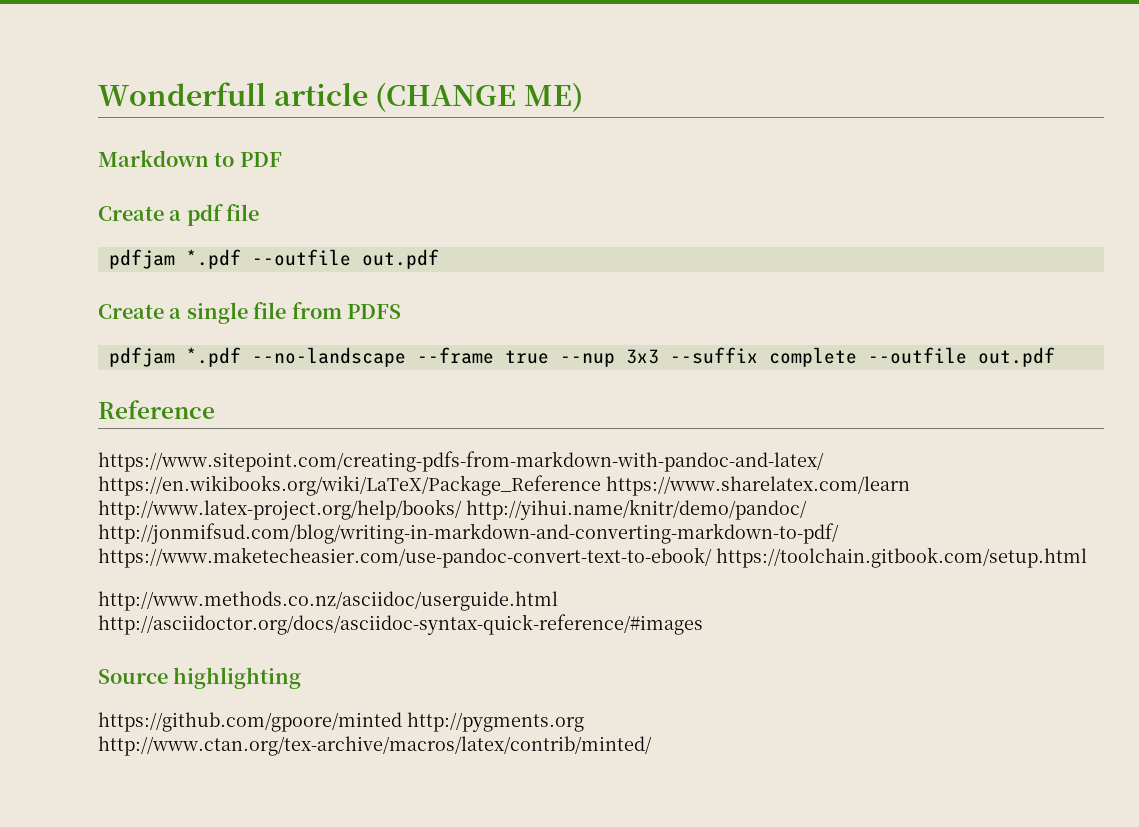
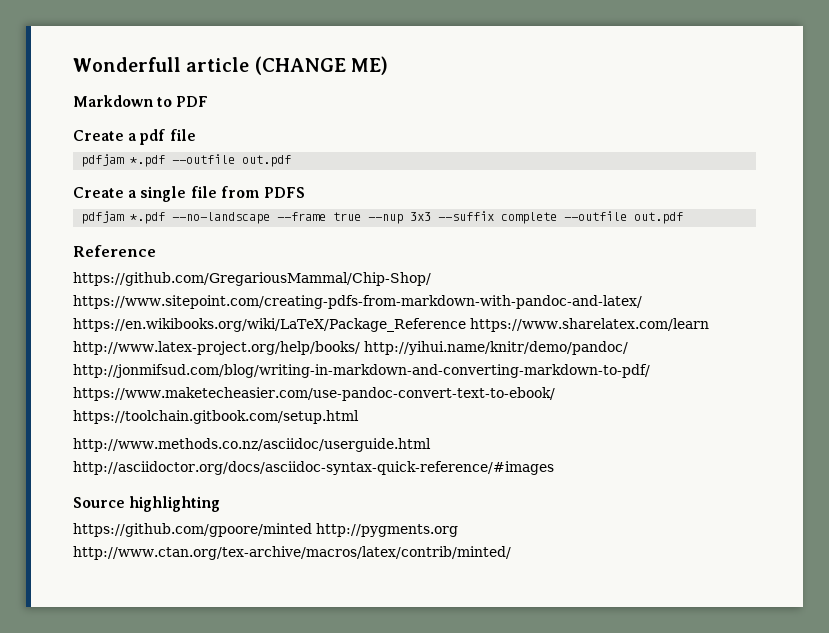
(215, 409) none -> [73,272,431,286] https://github.com/GregariousMammal/Chip-Shop/

